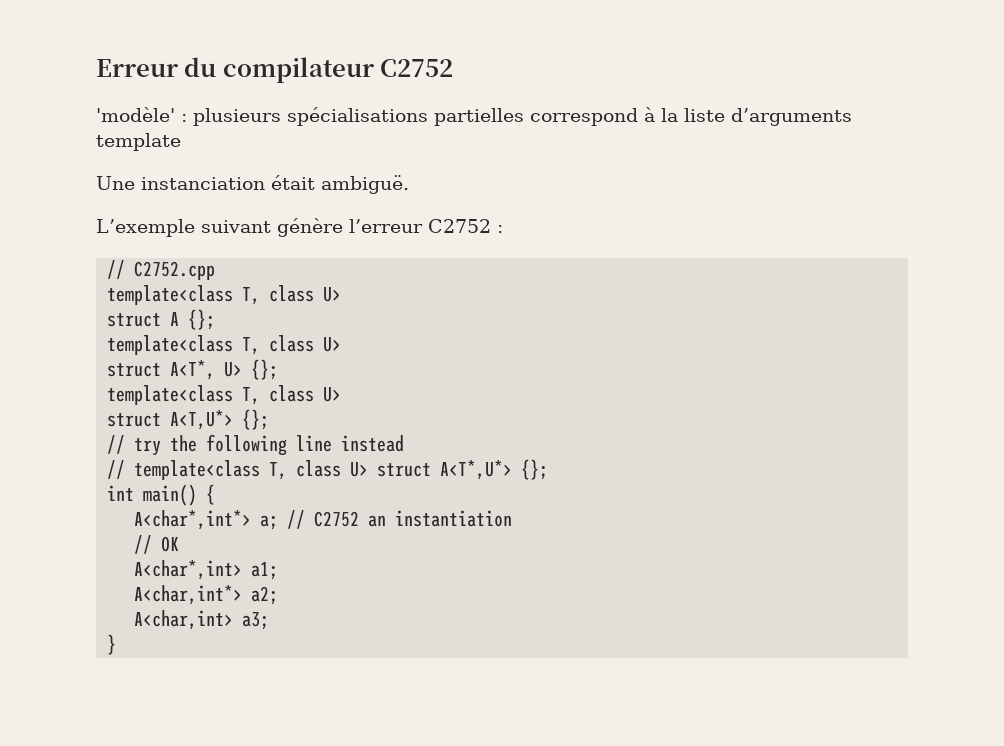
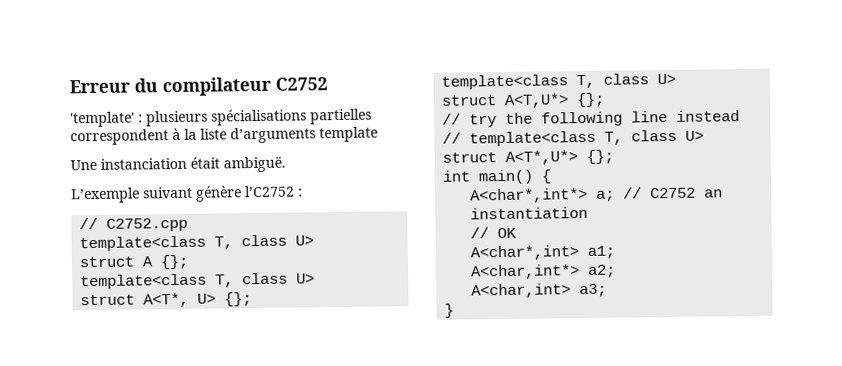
[96,107,175,122] 'modèle' -> [70,111,135,128] 'template'
[530,108,638,126] correspond -> [70,129,169,146] correspondent
[348,219,491,233] l’erreur C2752 -> [245,185,295,198] l’C2752

